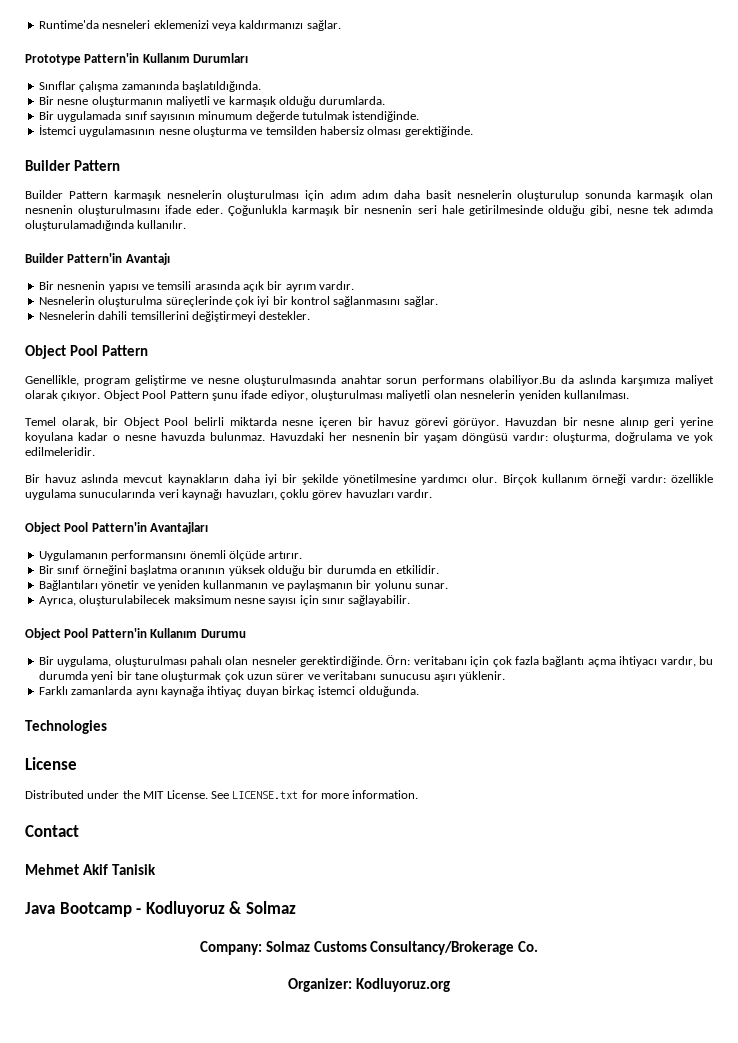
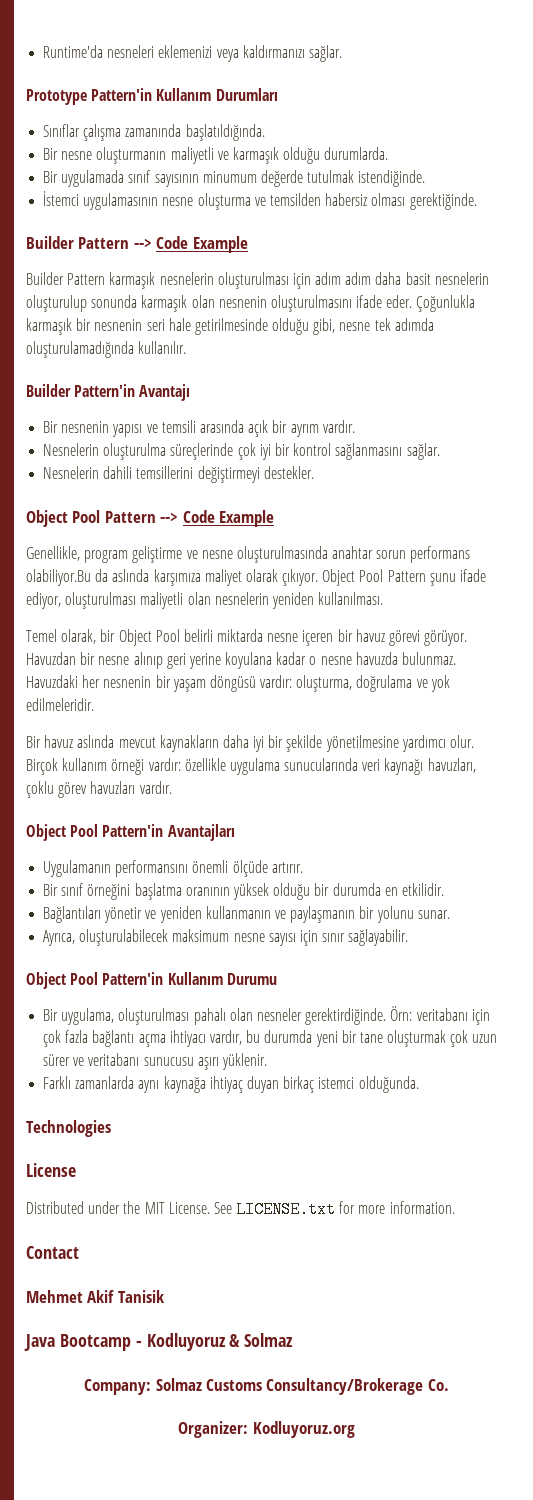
(120, 165) none -> [133,236,248,253] --> Code Example
(148, 350) none -> [160,510,275,527] --> Code Example

